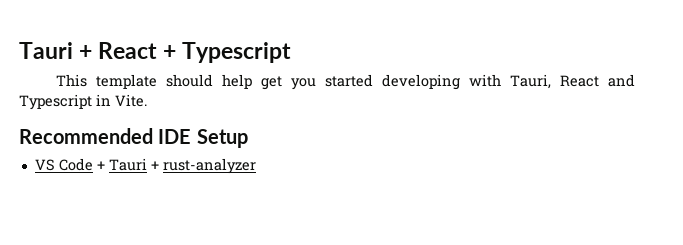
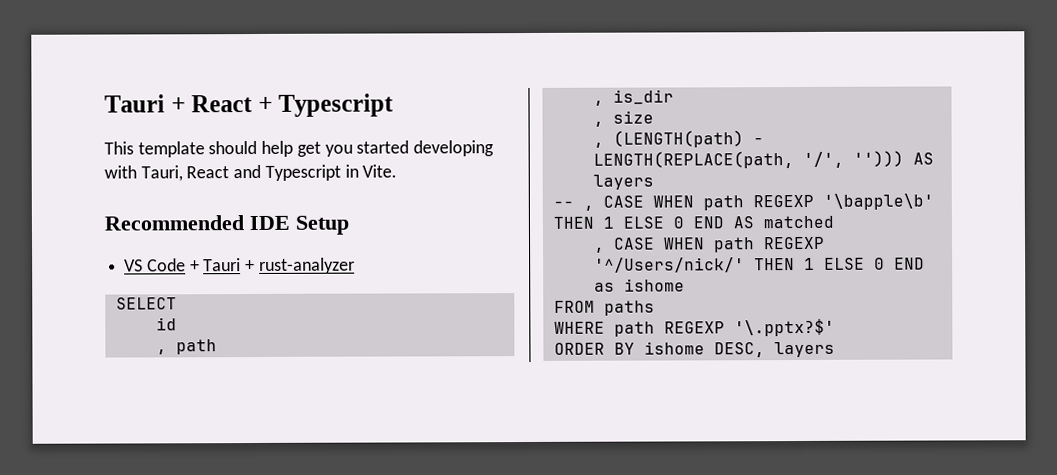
(256, 166) none -> [115,297,177,310] [155,317,177,331] [155,339,217,355] [592,89,674,106] [592,110,654,127] [592,130,764,148] [592,150,934,169] [592,174,654,190] [552,193,934,211] [552,215,834,229] [593,236,825,253] [593,257,925,273] [593,278,685,292] [553,300,655,316] [553,318,835,337] [553,341,835,358] // SELECT // id // , path // , is_dir // , size // , (LENGTH(path) - LENGTH(REPLACE(path, '/', ''))) AS layers // -- , CASE WHEN path REGEXP '\bapple\b' THEN 1 ELSE 0 END AS matched // , CASE WHEN path REGEXP '^/Users/nick/' THEN 1 ELSE 0 END as ishome // FROM paths // WHERE path REGEXP '\.pptx?$' // ORDER BY ishome DESC, layers

